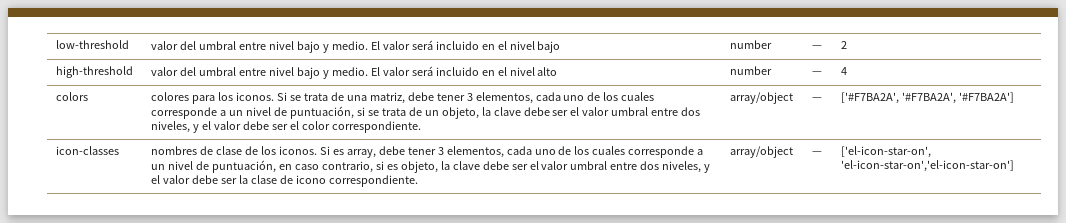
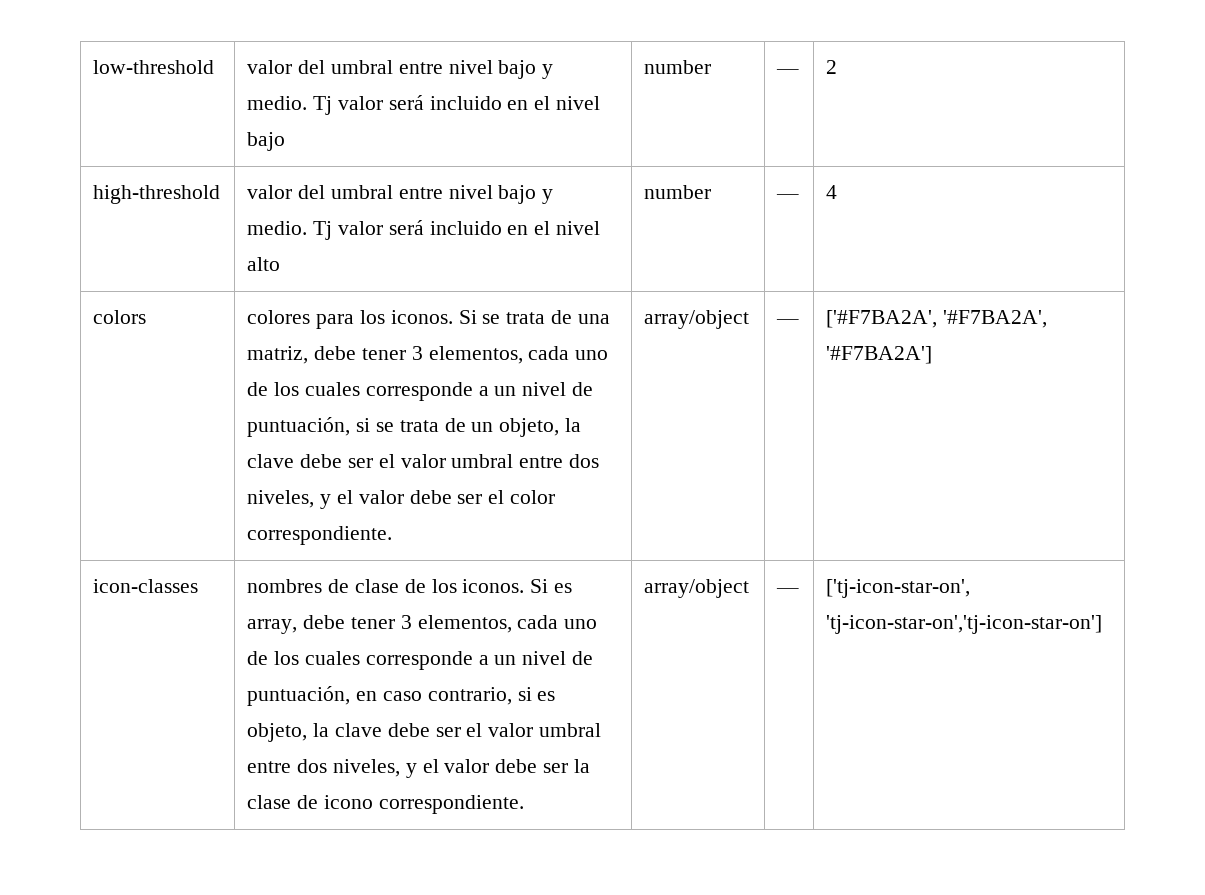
[370,41,380,50] El -> [313,96,333,115] Tj
[370,67,380,76] El -> [313,221,333,240] Tj
[840,146,931,158] [840,160,1014,172] ['el-icon-star-on', 'el-icon-star-on','el-icon-star-on'] -> [826,579,971,598] [826,615,1103,634] ['tj-icon-star-on', 'tj-icon-star-on','tj-icon-star-on']

